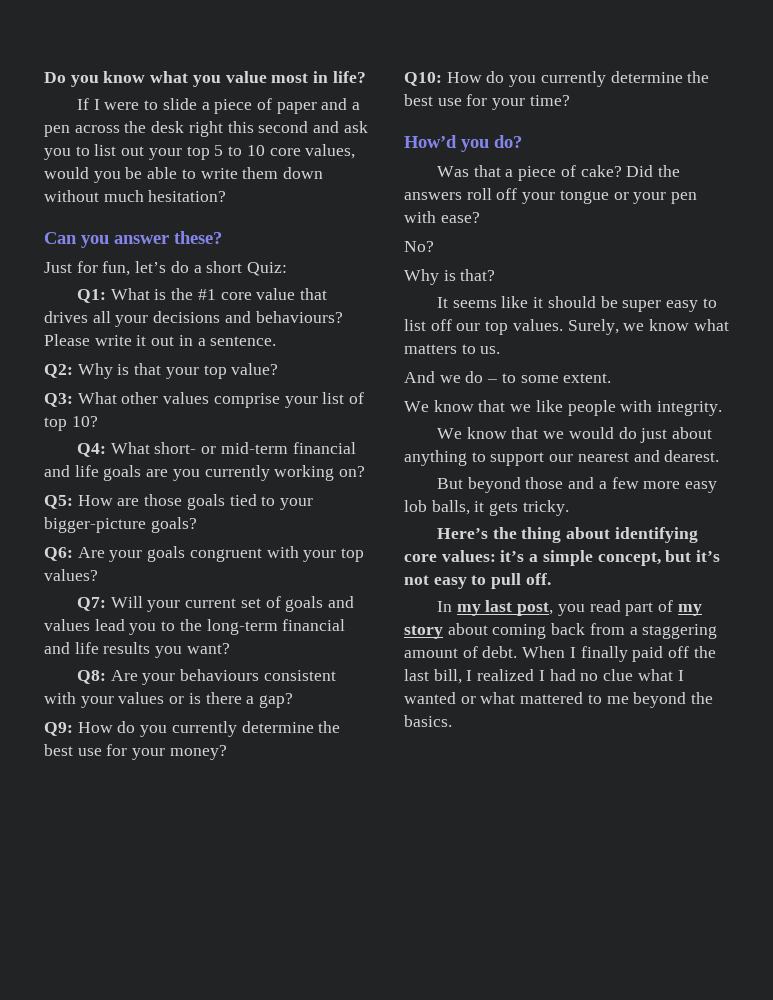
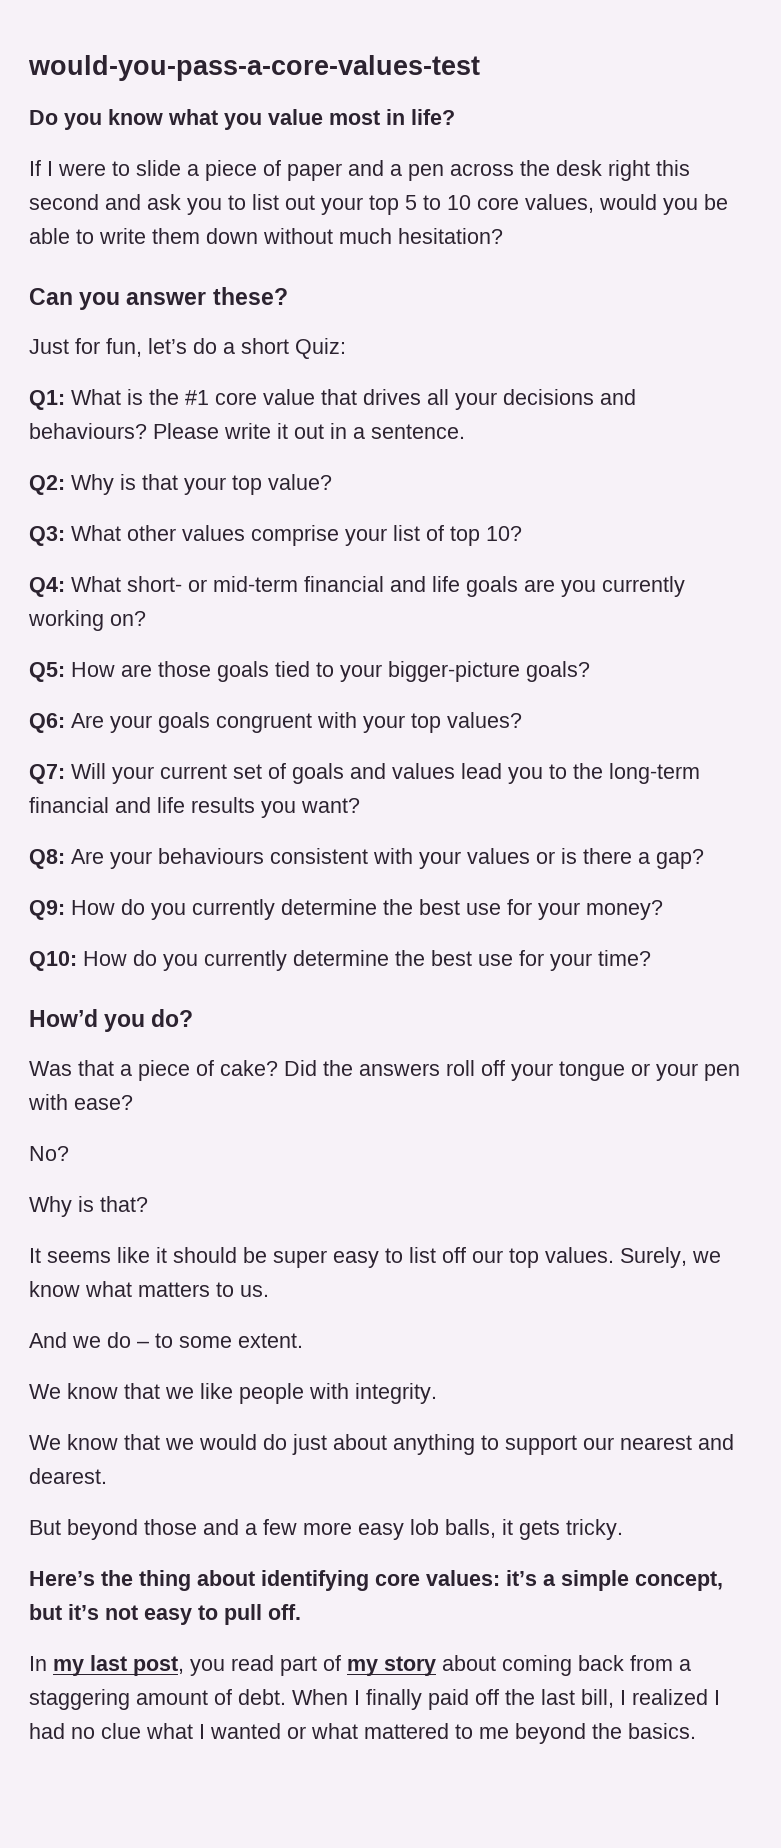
(44, 77) none -> [28,55,480,81] would-you-pass-a-core-values-test //

